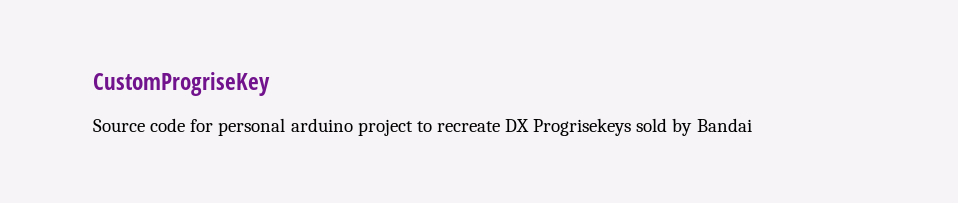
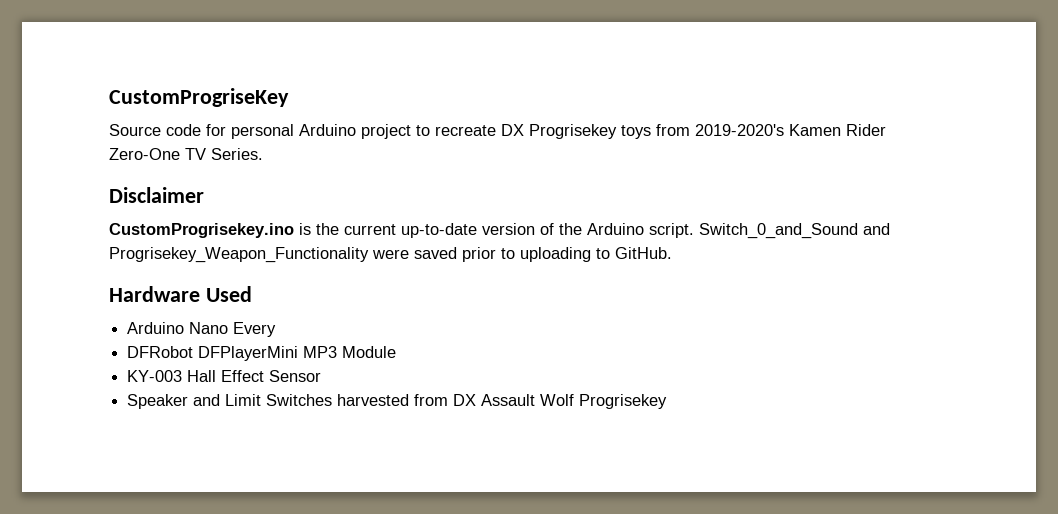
[290,118,353,132] arduino -> [299,124,356,136] Arduino
[533,118,752,136] Progrisekeys sold by Bandai -> [529,124,886,139] [109,148,263,160] [109,187,204,203] [109,223,890,239] [109,247,672,263] [109,286,252,302] [127,322,277,337] [127,346,397,361] [127,370,322,382] [127,394,668,409] Progrisekey toys from 2019-2020's Kamen Rider Zero-One TV Series. // Disclaimer // CustomProgrisekey.ino is the current up-to-date version of the Arduino script. Switch_0_and_Sound and Progrisekey_Weapon_Functionality were saved prior to uploading to GitHub. // Hardware Used // Arduino Nano Every // DFRobot DFPlayerMini MP3 Module // KY-003 Hall Effect Sensor // Speaker and Limit Switches harvested from DX Assault Wolf Progrisekey

